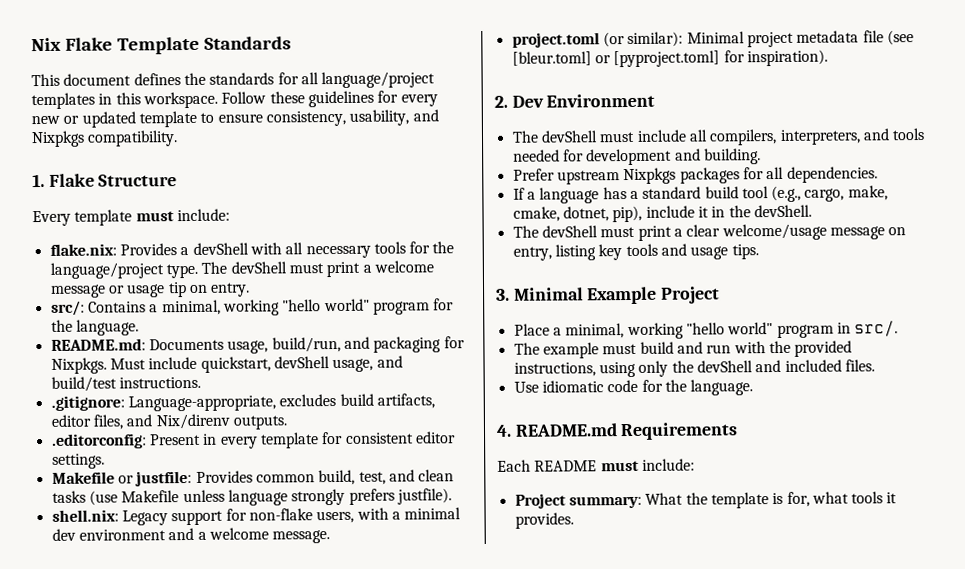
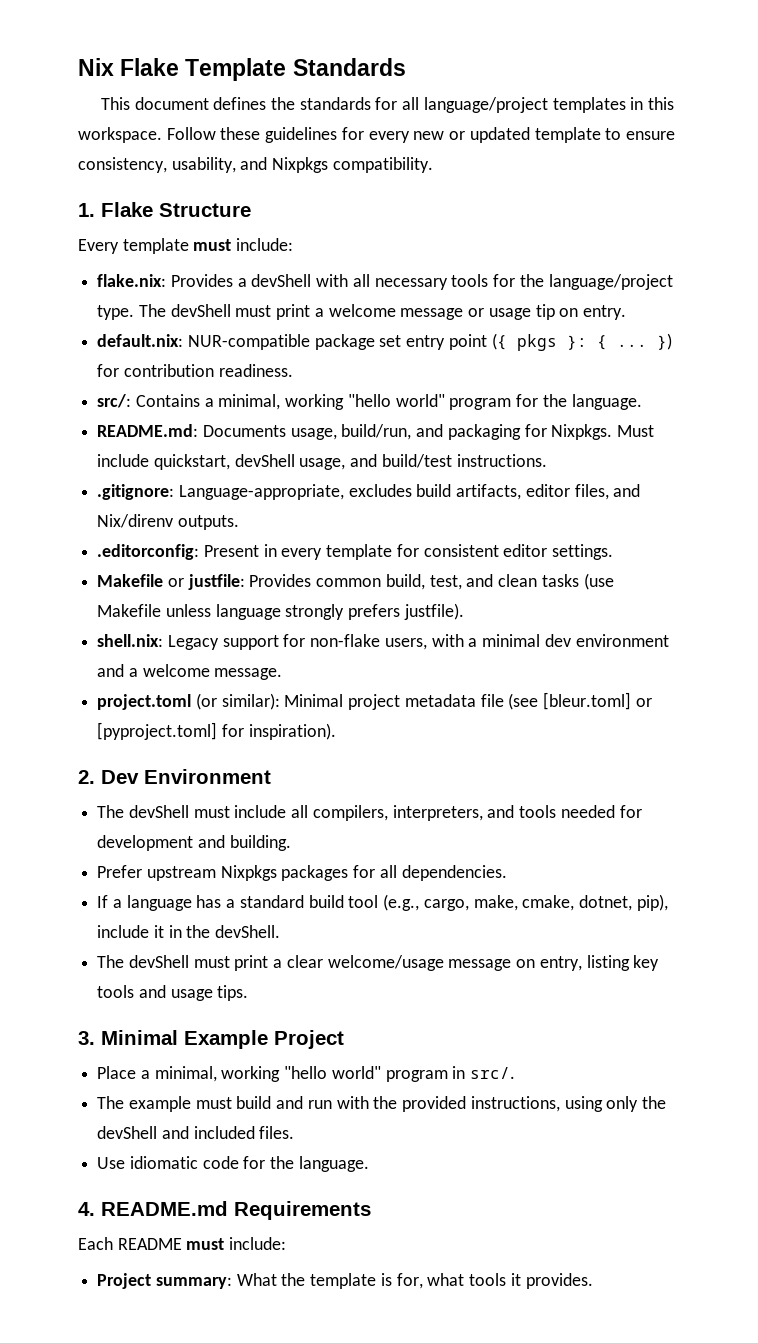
(251, 289) none -> [97,333,672,351] [97,364,293,377] // default.nix: NUR-compatible package set entry point ({ pkgs }: { ... }) for contribution readiness.

